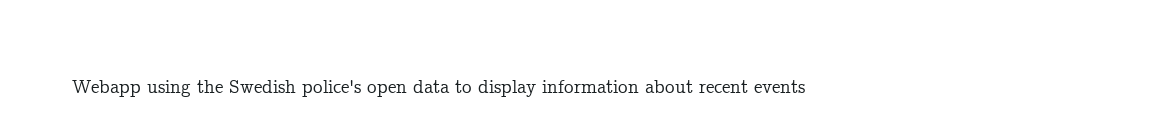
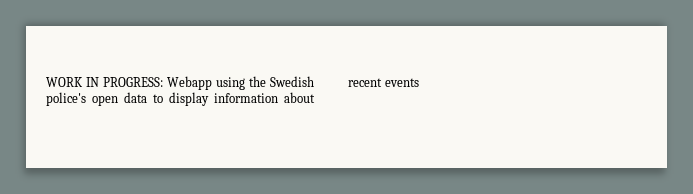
(72, 88) none -> [46,77,163,87] WORK IN PROGRESS:

